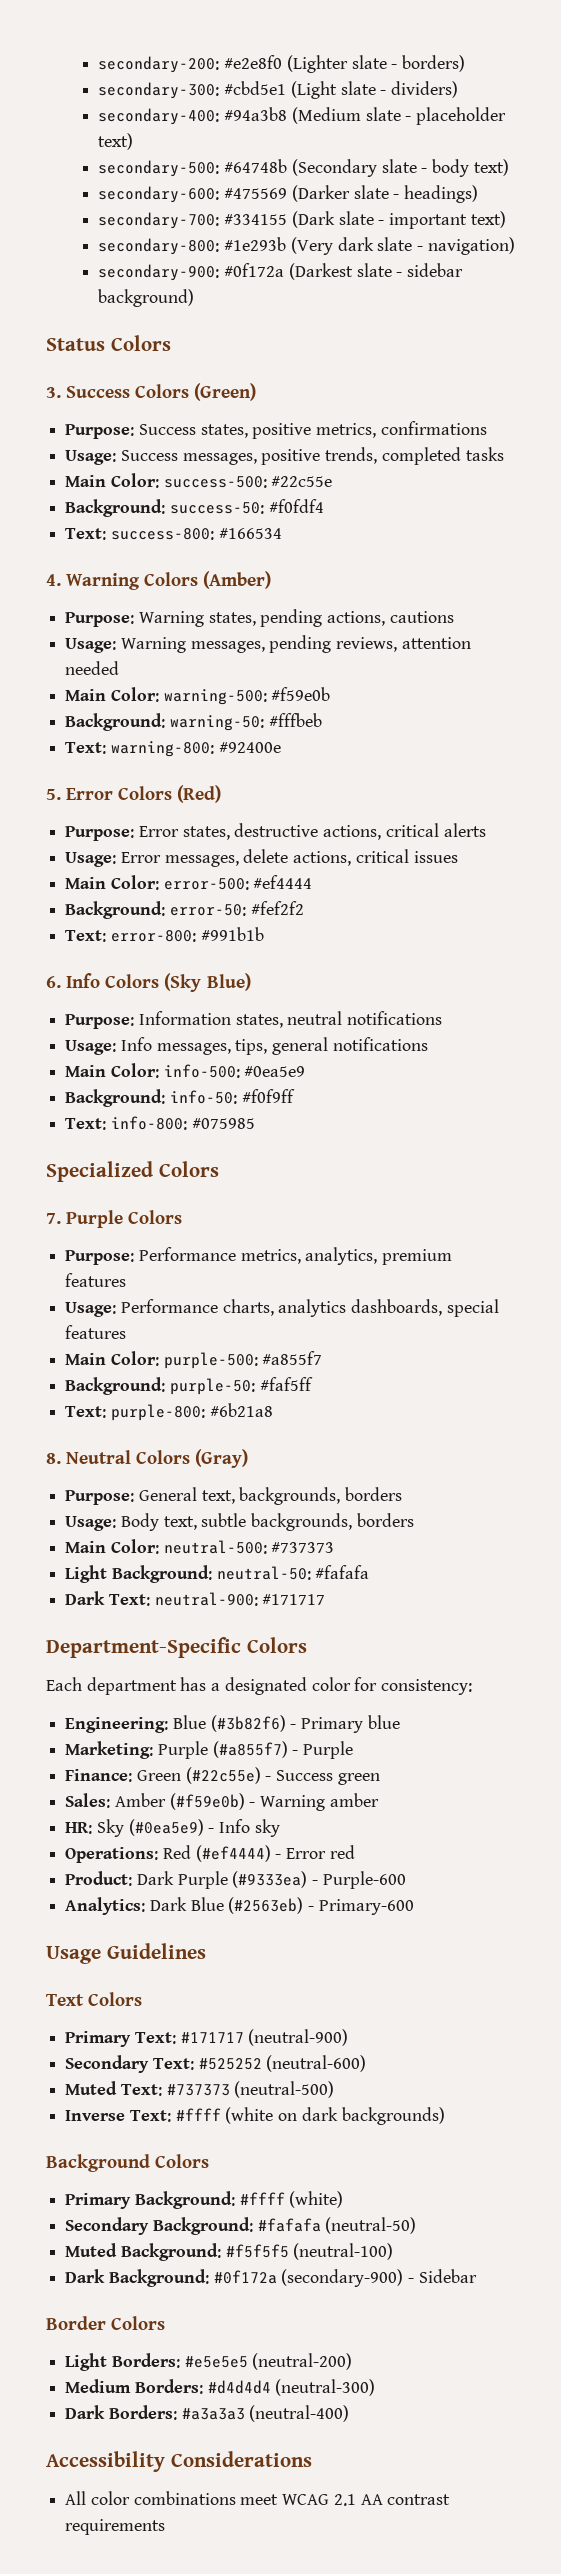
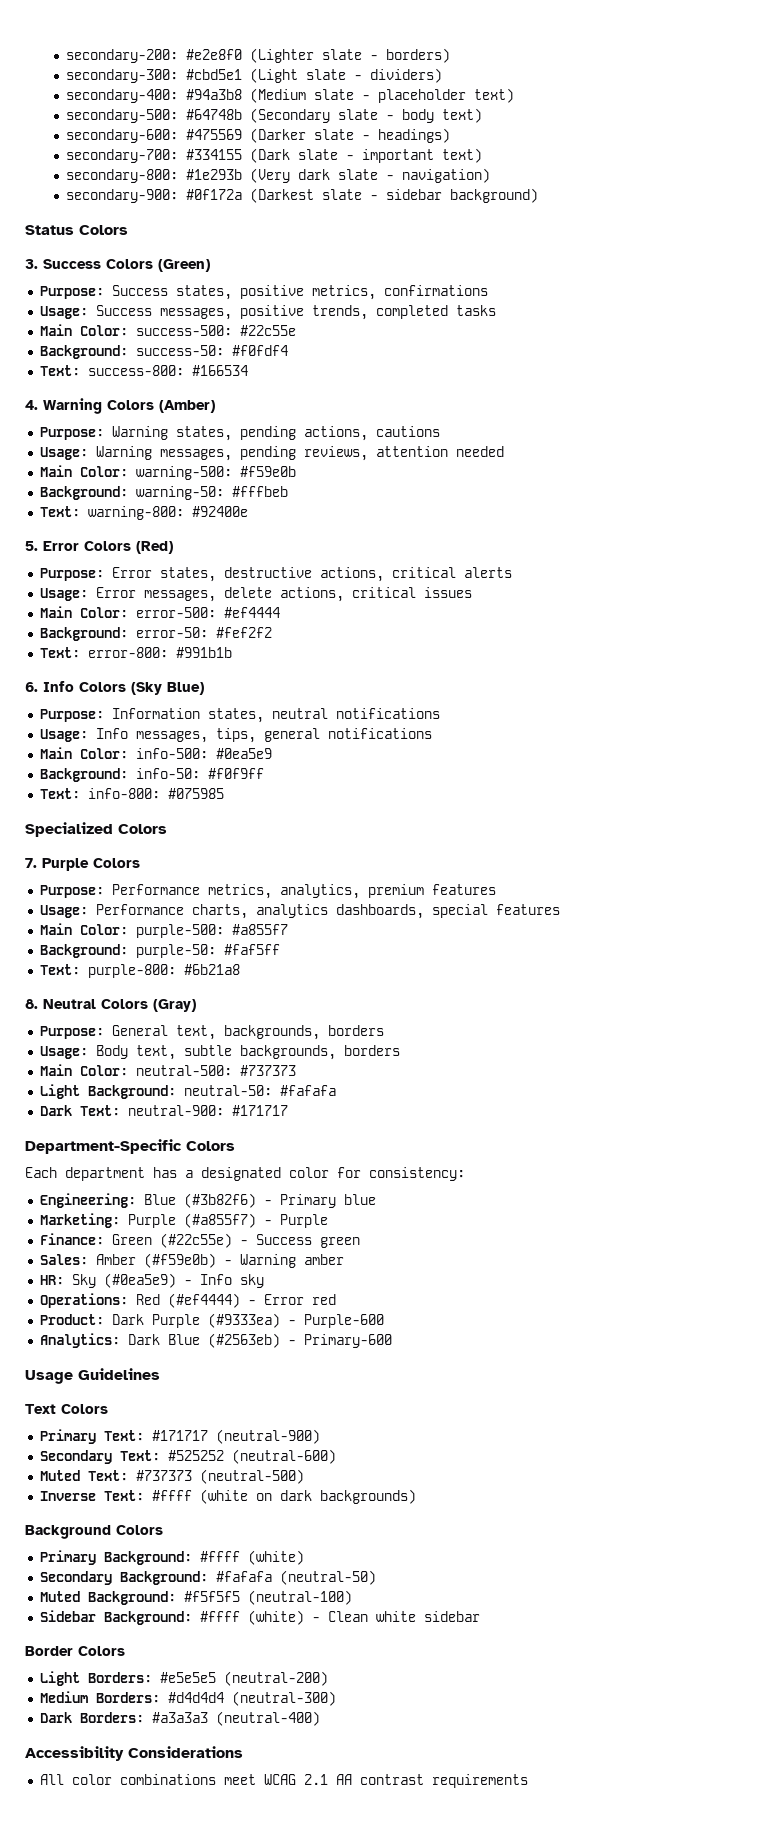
[65,2269,477,2287] Dark Background: #0f172a (secondary-900) - Sidebar -> [39,1610,480,1625] Sidebar Background: #ffff (white) - Clean white sidebar

